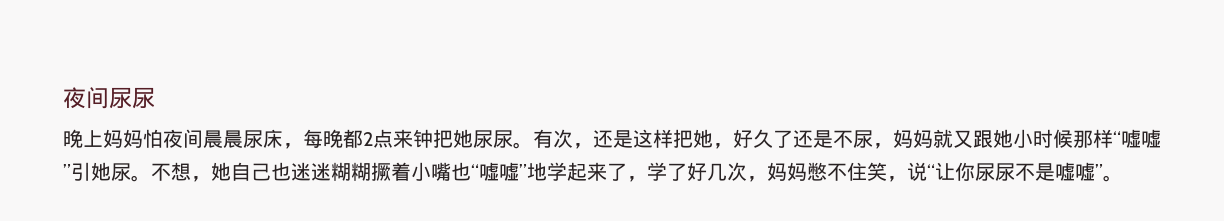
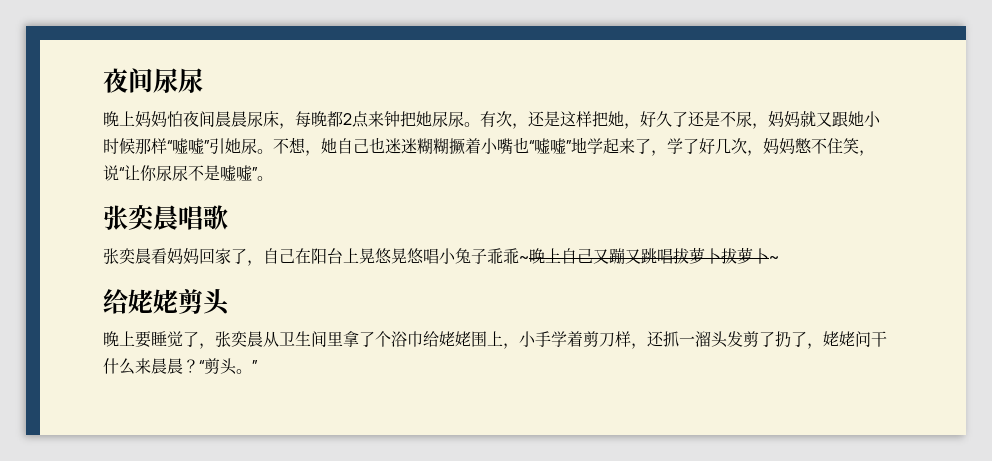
(1123, 178) none -> [103,205,228,230] [103,247,779,266] [103,288,230,315] [103,331,887,349] [103,358,258,375] // 张奕晨唱歌 // 张奕晨看妈妈回家了，自己在阳台上晃悠晃悠唱小兔子乖乖~晚上自己又蹦又跳唱拔萝卜拔萝卜~ // 给姥姥剪头 // 晚上要睡觉了，张奕晨从卫生间里拿了个浴巾给姥姥围上，小手学着剪刀样，还抓一溜头发剪了扔了，姥姥问干什么来晨晨？“剪头。”

